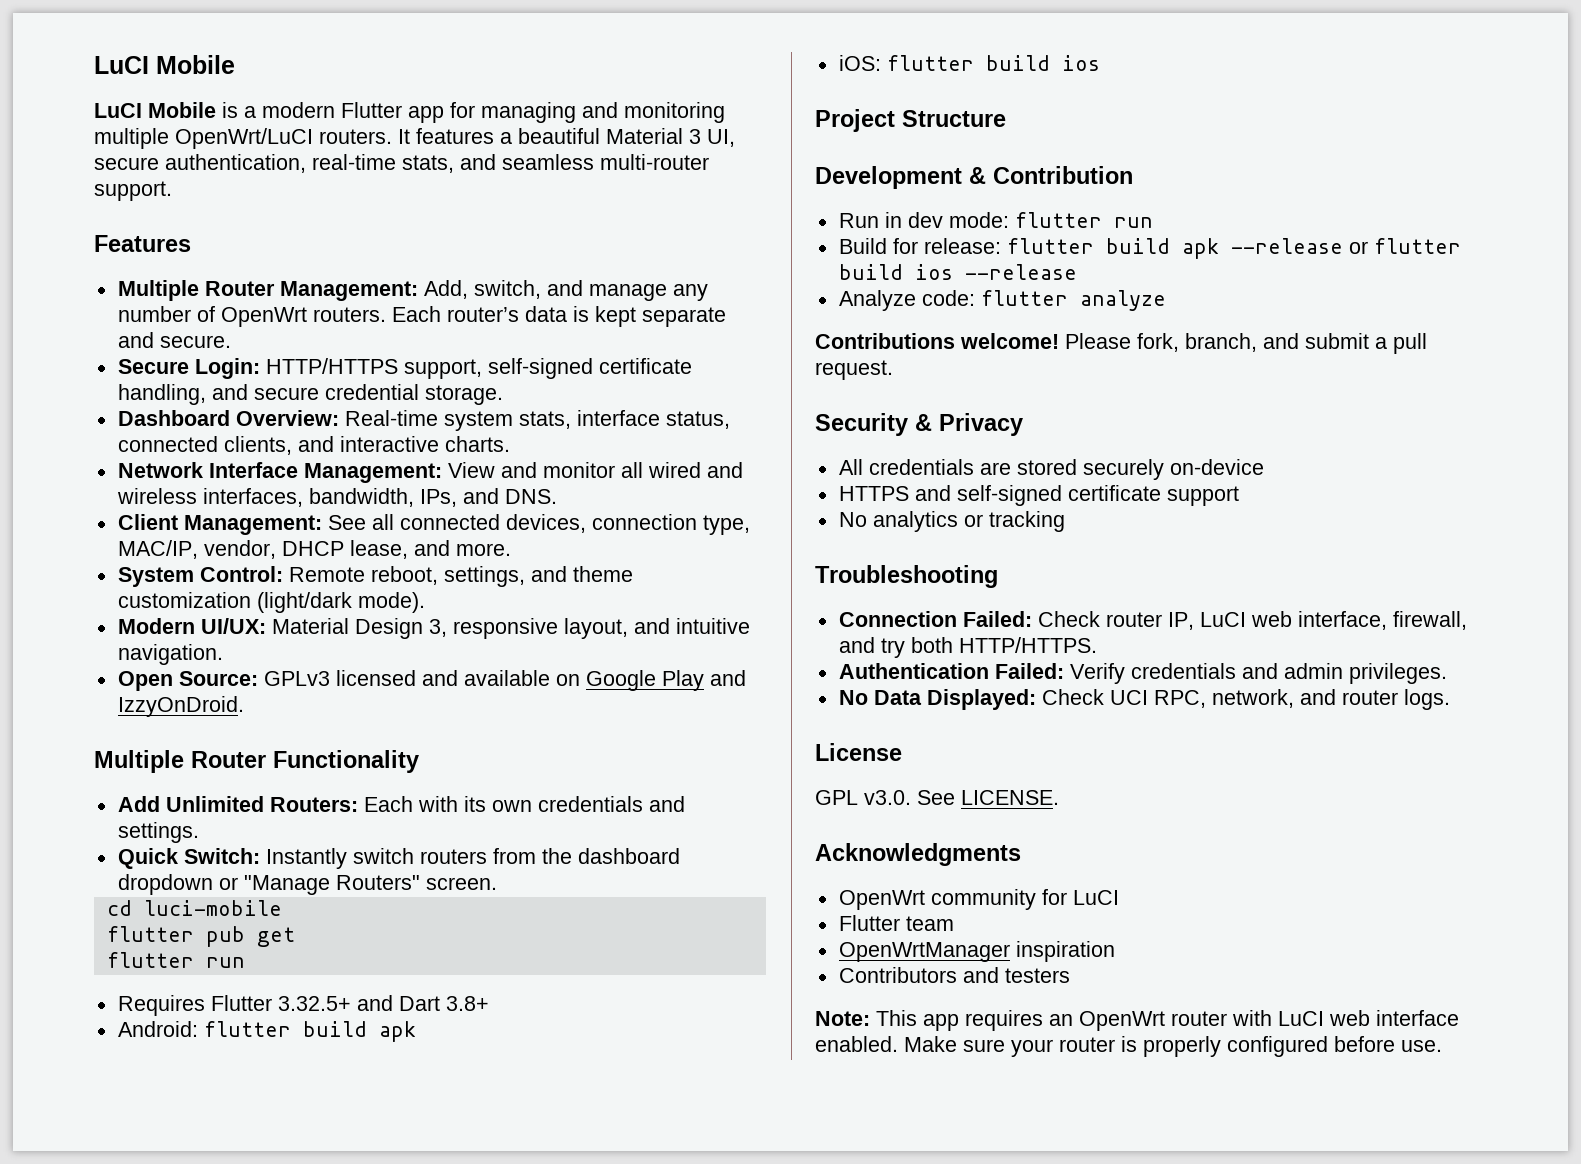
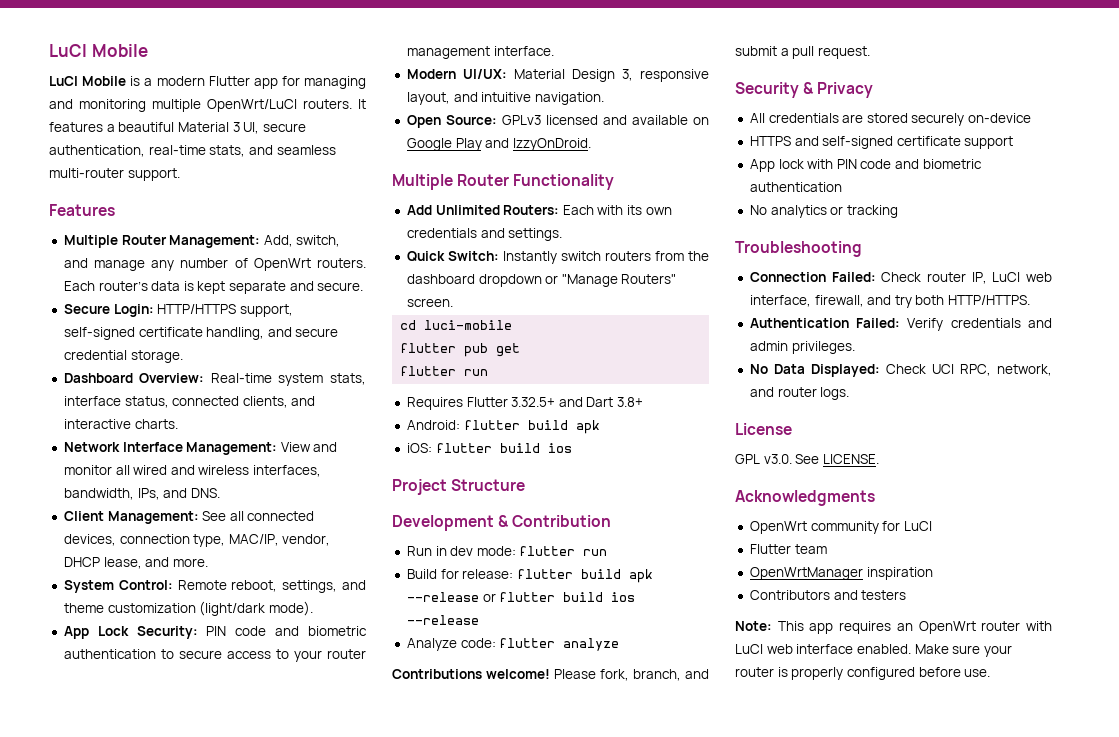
(425, 602) none -> [63,626,367,639] [63,649,366,662] [406,46,554,59] // App Lock Security: PIN code and biometric authentication to secure access to your router management interface.
(1239, 496) none -> [749,159,982,172] [749,182,842,192] // App lock with PIN code and biometric authentication

